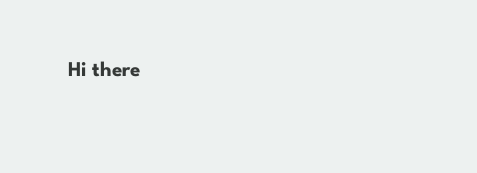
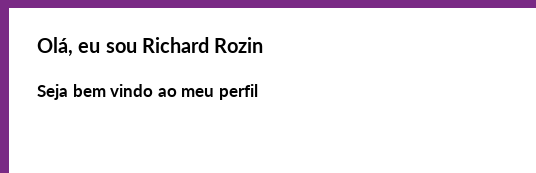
[68,61,140,77] Hi there -> [37,37,264,57] [37,84,258,100] Olá, eu sou Richard Rozin // Seja bem vindo ao meu perfil

